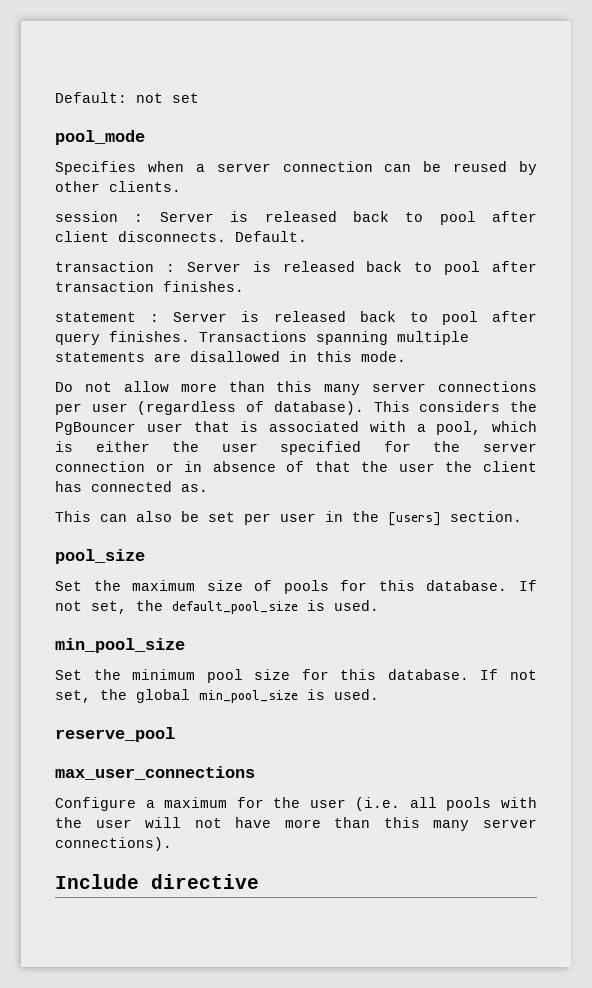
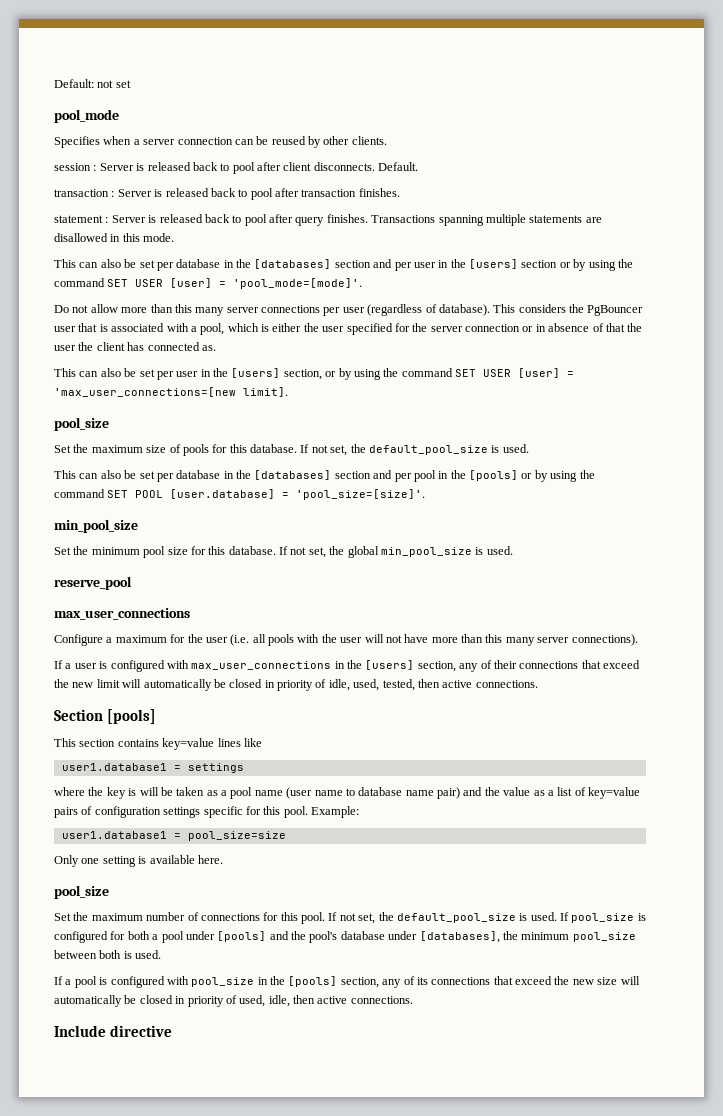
(406, 356) none -> [54,259,633,271] [54,278,363,289] // This can also be set per database in the [databases] section and per user in the [users] section or by using the command SET USER [user] = 'pool_mode=[mode]'.
[450,511,522,522] section. -> [283,368,574,380] [54,387,288,397] section, or by using the command SET USER [user] = 'max_user_connections=[new limit].
(379, 605) none -> [54,470,595,482] [54,489,426,500] // This can also be set per database in the [databases] section and per pool in the [pools] or by using the command SET POOL [user.database] = 'pool_size=[size]'.
(172, 844) none -> [54,660,640,672] [54,679,538,691] [54,709,157,724] [54,738,262,750] [61,763,244,773] [54,787,640,799] [54,806,359,818] [61,831,286,841] [54,855,223,867] [54,885,109,899] [54,912,646,924] [54,931,636,943] [54,950,162,959] [54,976,640,988] [54,995,413,1007] // If a user is configured with max_user_connections in the [users] section, any of their connections that exceed the new limit will automatically be closed in priority of idle, used, tested, then active connections. // Section [pools] // This section contains key=value lines like // user1.database1 = settings // where the key is will be taken as a pool name (user name to database name pair) and the value as a list of key=value pairs of configuration settings specific for this pool. Example: // user1.database1 = pool_size=size // Only one setting is available here. // pool_size // Set the maximum number of connections for this pool. If not set, the default_pool_size is used. If pool_size is configured for both a pool under [pools] and the pool's database under [databases], the minimum pool_size between both is used. // If a pool is configured with pool_size in the [pools] section, any of its connections that exceed the new size will automatically be closed in priority of used, idle, then active connections.

